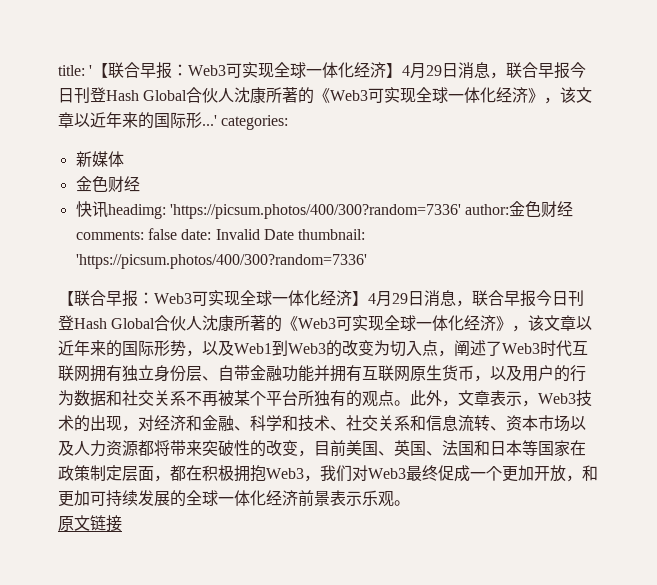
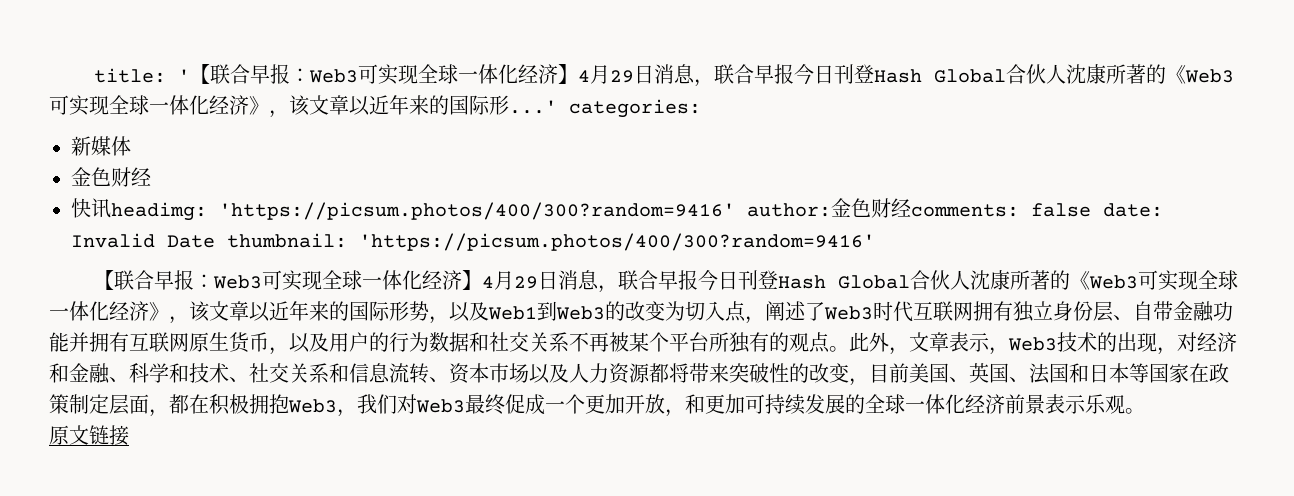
[169,204,461,219] 'https://picsum.photos/400/300?random=7336' -> [219,202,735,220] 'https://picsum.photos/400/300?random=9416'
[75,254,367,269] 'https://picsum.photos/400/300?random=7336' -> [359,233,875,251] 'https://picsum.photos/400/300?random=9416'

